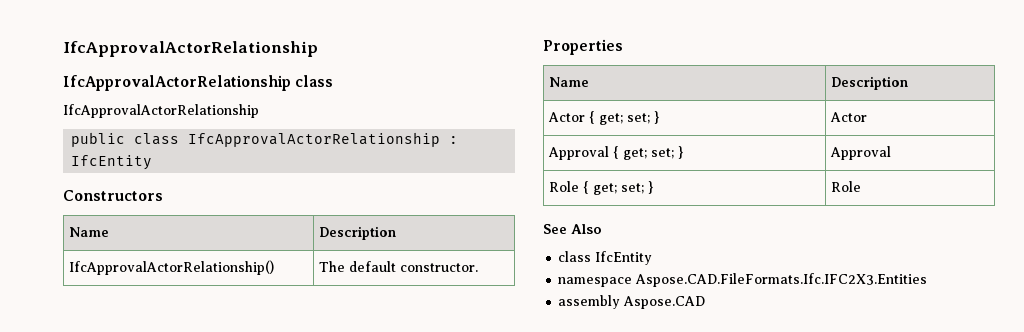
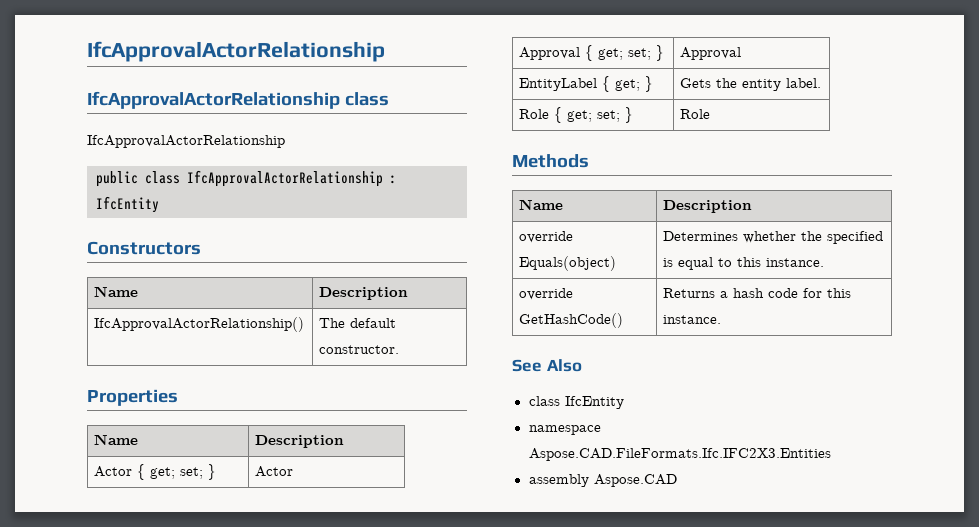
(892, 153) none -> [519,76,654,92] [680,78,822,91] // EntityLabel { get; } | Gets the entity label.
(862, 186) none -> [512,154,589,168] [519,199,564,210] [663,200,753,213] [519,231,574,243] [519,256,617,271] [663,231,884,244] [663,257,825,270] [519,288,574,300] [519,313,624,328] [663,288,852,298] [663,315,722,324] // Methods // Name | Description // override Equals(object) | Determines whether the specified is equal to this instance. // override GetHashCode() | Returns a hash code for this instance.

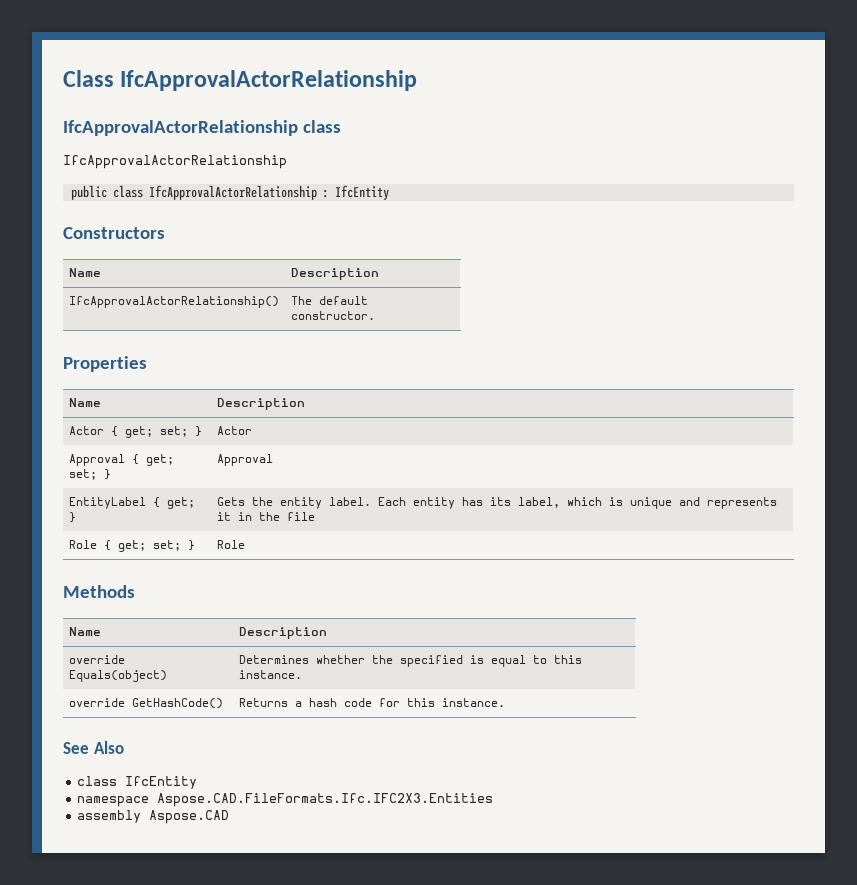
(87, 51) none -> [63,70,114,87] Class
(822, 83) none -> [377,497,777,509] [216,512,315,521] Each entity has its label, which is unique and represents it in the file

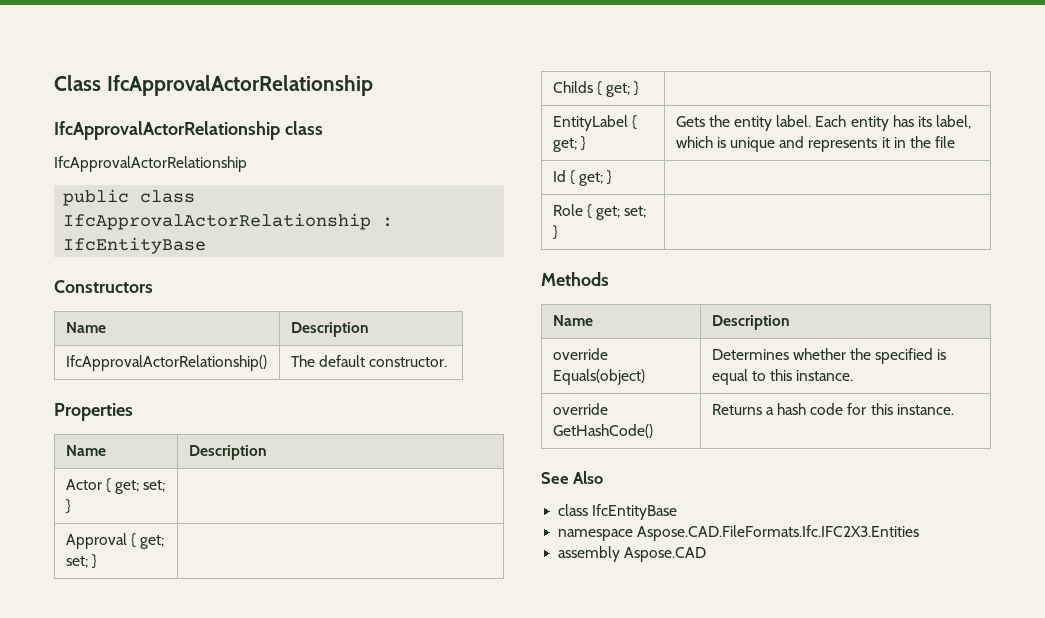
[334,185,389,200] IfcEntity -> [63,237,207,254] IfcEntityBase
[216,426,252,435] Actor -> (71, 506) none
[216,454,273,466] Approval -> [552,81,640,97] // Childs { get; } |
(315, 516) none -> [552,170,613,186] // Id { get; } |
[216,540,245,549] Role -> (558, 232) none
[125,776,198,789] IfcEntity -> [592,504,678,520] IfcEntityBase

